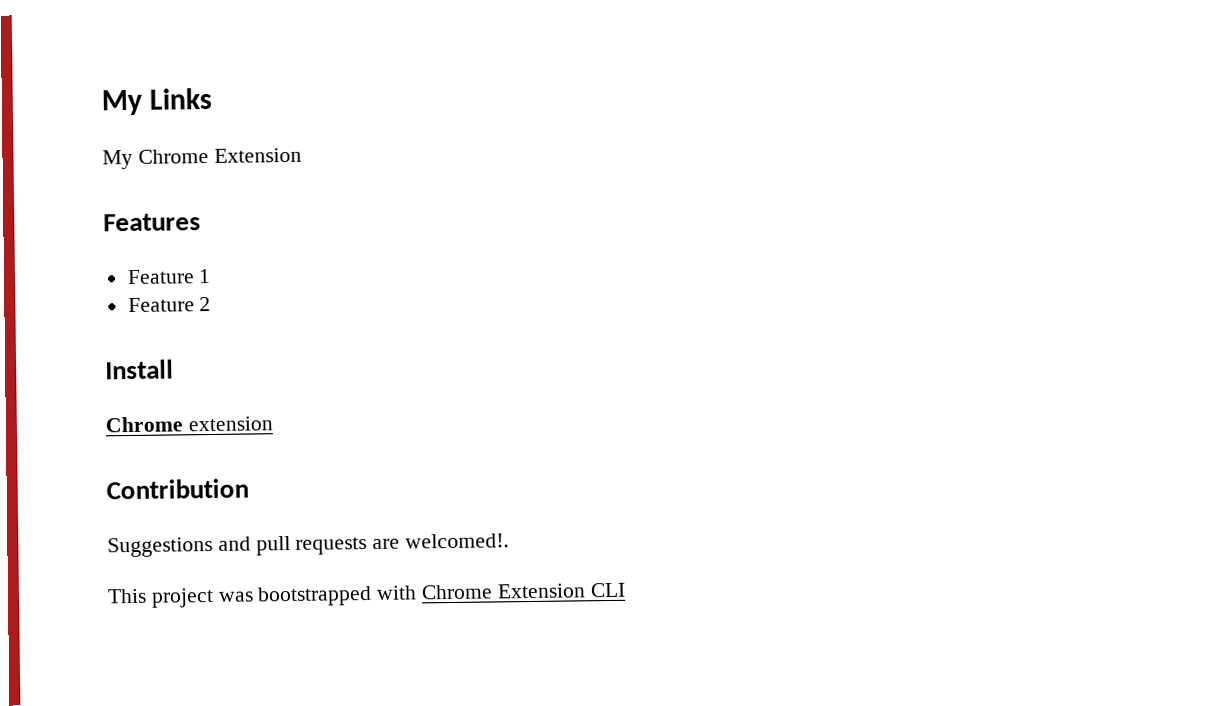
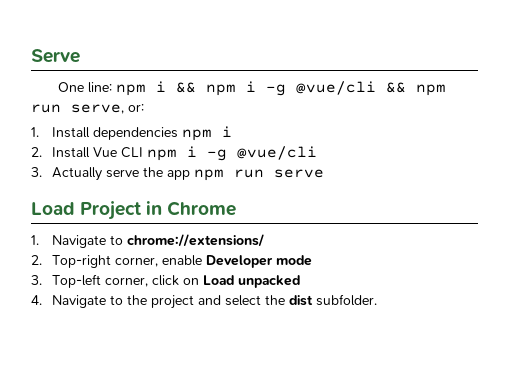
[101,87,213,116] [102,147,302,170] [103,213,201,232] [126,268,212,285] [127,296,212,313] [105,359,174,380] [105,416,273,433] [106,478,249,500] [107,533,510,558] [107,582,626,608] My Links // My Chrome Extension // Features // Feature 1 // Feature 2 // Install // Chrome extension // Contribution // Suggestions and pull requests are welcomed!. // This project was bootstrapped with Chrome Extension CLI -> [31,49,80,63] [58,81,447,96] [31,104,144,114] [31,126,232,141] [31,146,317,161] [31,167,324,181] [31,201,237,220] [31,234,264,248] [31,255,312,268] [31,274,300,288] [31,294,377,309] Serve // One line: npm i && npm i -g @vue/cli && npm run serve, or: // 1. Install dependencies npm i // 2. Install Vue CLI npm i -g @vue/cli // 3. Actually serve the app npm run serve // Load Project in Chrome // 1. Navigate to chrome://extensions/ // 2. Top-right corner, enable Developer mode // 3. Top-left corner, click on Load unpacked // 4. Navigate to the project and select the dist subfolder.

